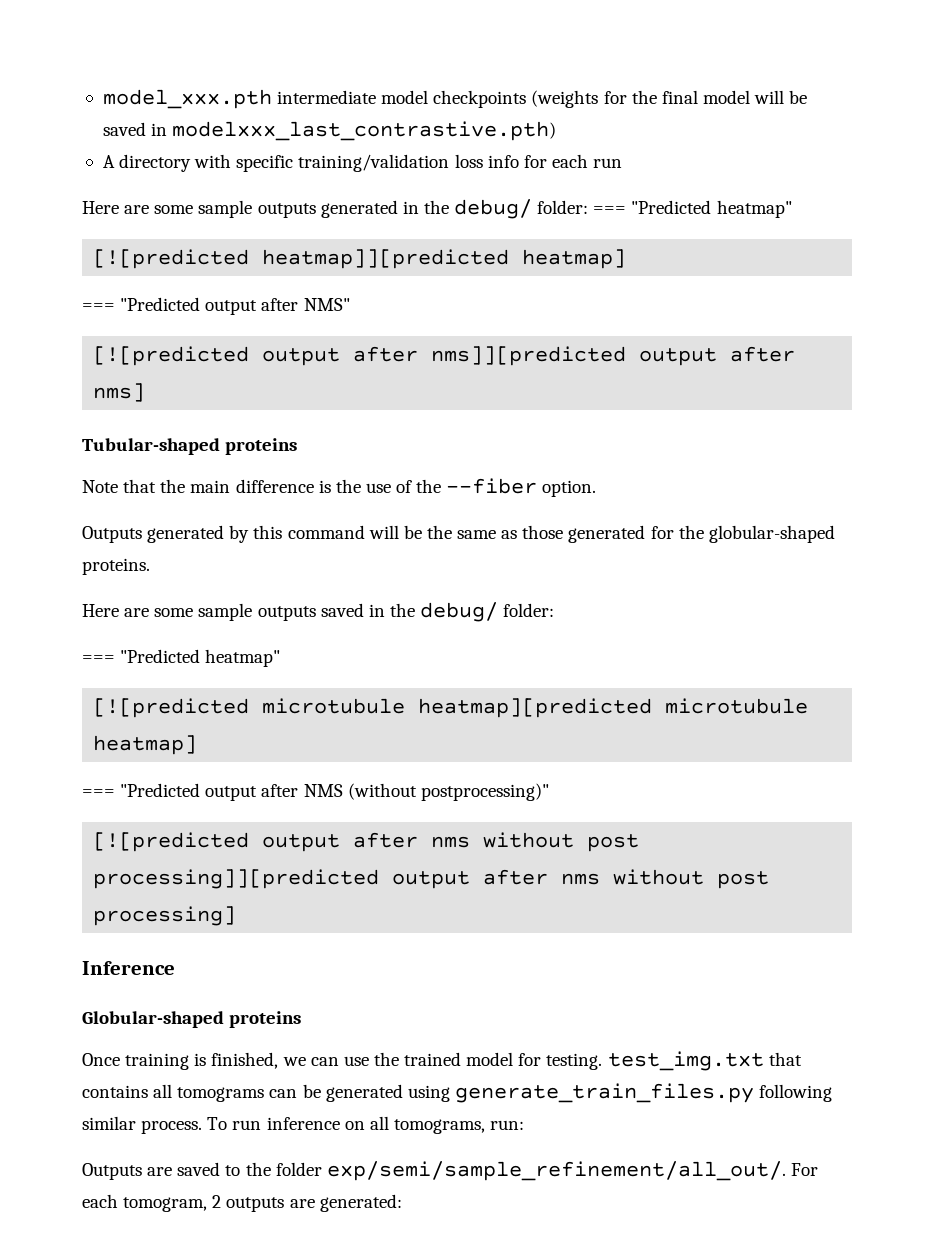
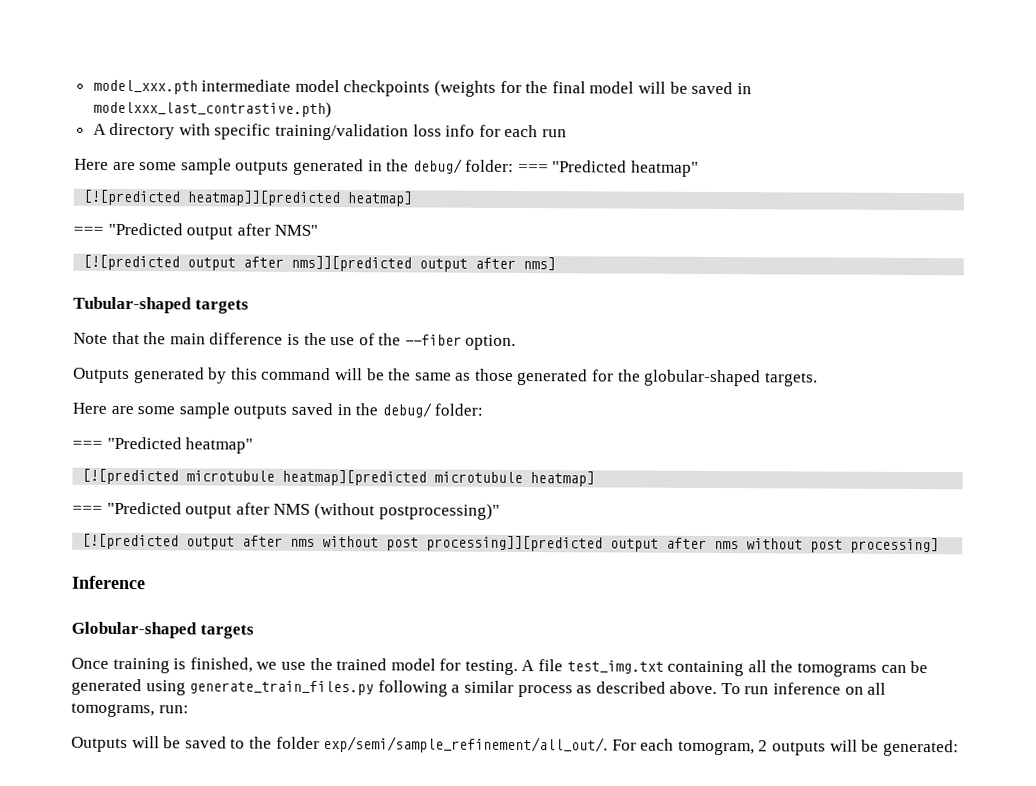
[225,438,298,455] proteins -> [194,299,249,314] targets
[82,558,150,575] proteins. -> [764,372,818,387] targets.
[229,1011,302,1028] proteins -> [199,624,254,639] targets
[310,1057,339,1066] can -> (278, 665) none
[607,1051,802,1071] [82,1084,173,1098] test_img.txt that contains all -> [521,659,794,677] A file test_img.txt containing all the
[82,1116,203,1134] similar process. -> [451,680,718,698] a similar process as described above.
[147,1167,173,1176] are -> [131,736,182,749] will be
[289,1199,315,1208] are -> [829,739,880,752] will be

